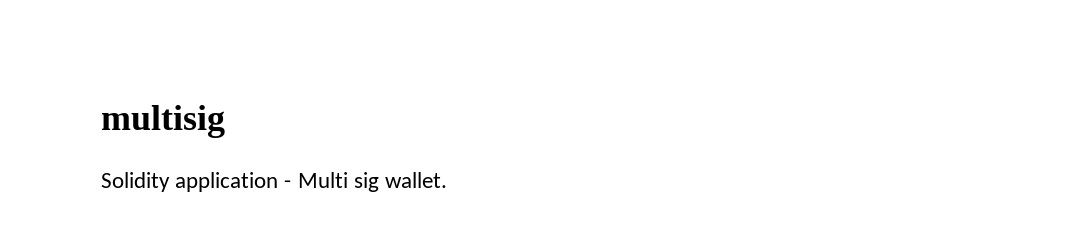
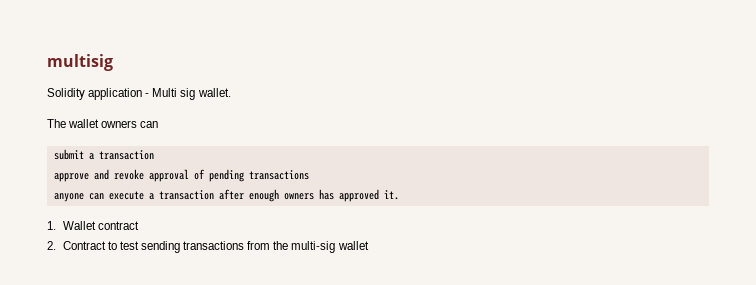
(448, 180) none -> [47,119,159,128] [53,149,154,160] [53,169,309,182] [53,189,399,202] [47,221,139,230] [47,241,369,253] // The wallet owners can // submit a transaction // approve and revoke approval of pending transactions // anyone can execute a transaction after enough owners has approved it. // 1. Wallet contract // 2. Contract to test sending transactions from the multi-sig wallet

